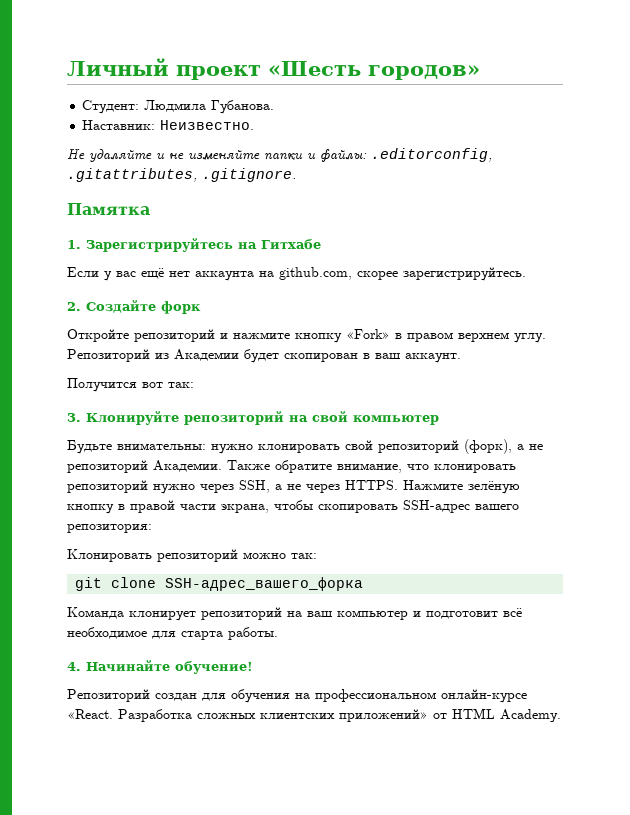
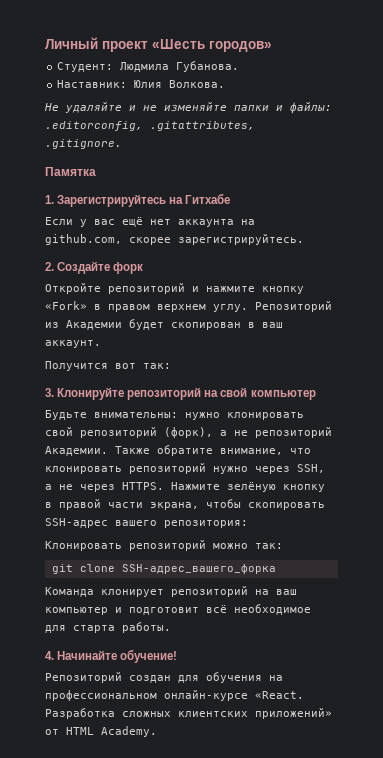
[160,120,255,130] Неизвестно. -> [134,80,226,88] Юлия Волкова.

